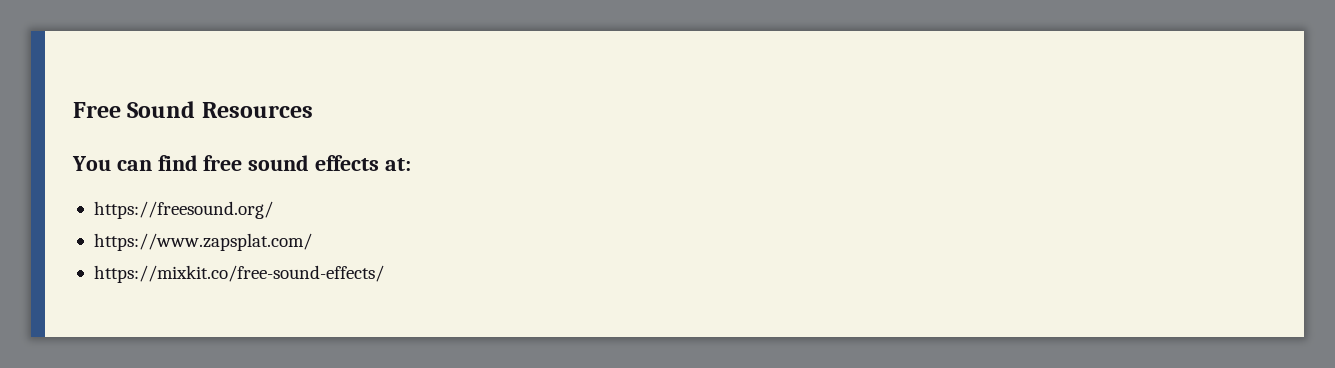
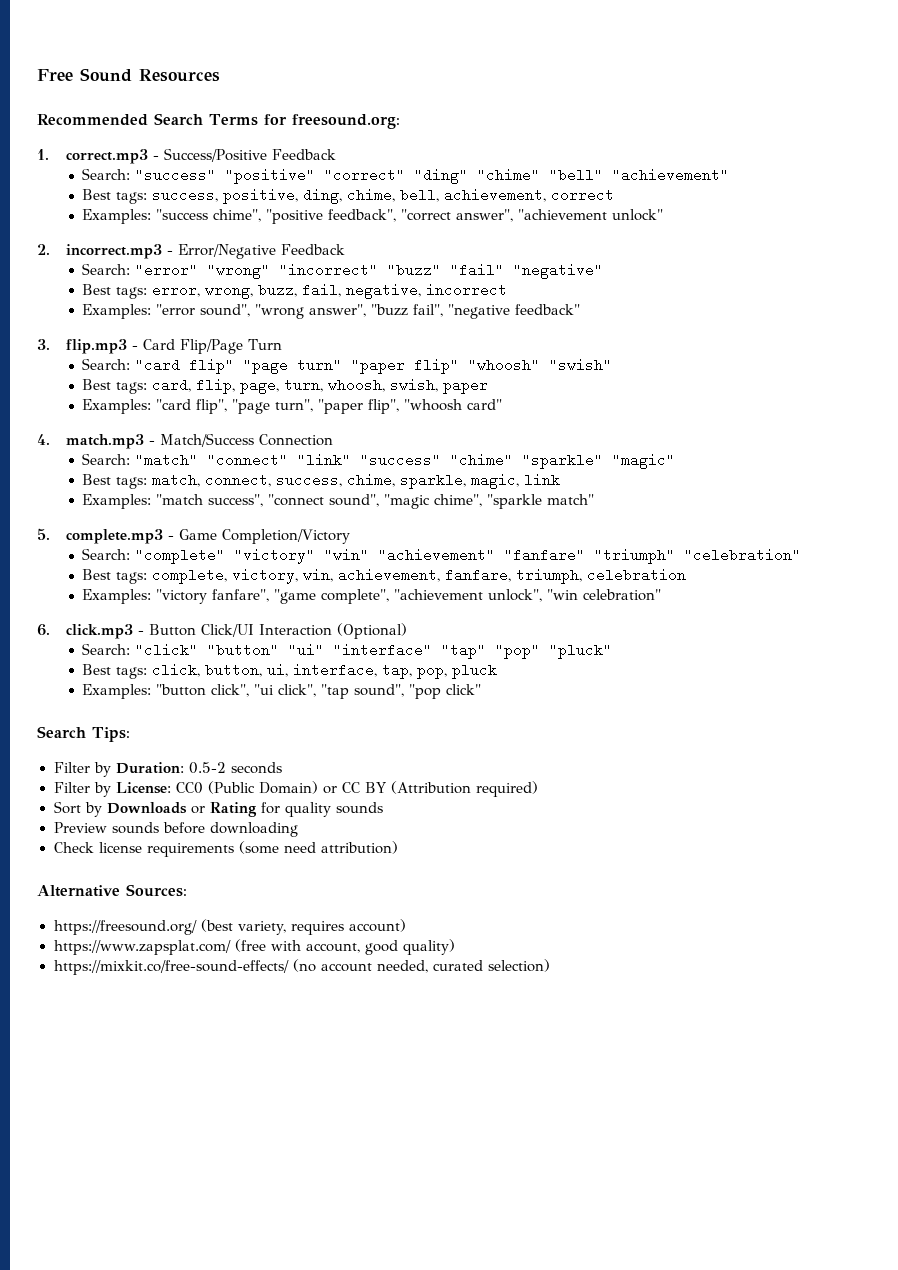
[72,155,411,171] [93,201,273,219] [93,233,312,251] [93,265,384,283] You can find free sound effects at: // https://freesound.org/ // https://www.zapsplat.com/ // https://mixkit.co/free-sound-effects/ -> [37,113,400,129] [37,148,336,164] [82,168,730,184] [82,188,615,204] [82,209,664,224] [37,244,345,259] [82,263,604,279] [82,283,508,299] [82,304,581,319] [37,339,282,354] [82,358,613,374] [82,378,489,394] [82,399,503,414] [37,433,333,449] [82,453,676,469] [82,473,561,489] [82,494,595,509] [37,528,350,544] [82,548,802,564] [82,568,687,584] [82,589,662,604] [37,623,407,639] [82,643,613,659] [82,663,498,679] [82,684,482,699] [37,726,130,742] [53,762,282,777] [53,781,538,797] [53,801,383,817] [53,822,298,837] [53,841,398,857] [37,884,187,897] [53,919,407,935] [53,939,456,955] [53,959,550,975] Recommended Search Terms for freesound.org: // 1. correct.mp3 - Success/Positive Feedback // Search: "success" "positive" "correct" "ding" "chime" "bell" "achievement" // Best tags: success, positive, ding, chime, bell, achievement, correct // Examples: "success chime", "positive feedback", "correct answer", "achievement unlock" // 2. incorrect.mp3 - Error/Negative Feedback // Search: "error" "wrong" "incorrect" "buzz" "fail" "negative" // Best tags: error, wrong, buzz, fail, negative, incorrect // Examples: "error sound", "wrong answer", "buzz fail", "negative feedback" // 3. flip.mp3 - Card Flip/Page Turn // Search: "card flip" "page turn" "paper flip" "whoosh" "swish" // Best tags: card, flip, page, turn, whoosh, swish, paper // Examples: "card flip", "page turn", "paper flip", "whoosh card" // 4. match.mp3 - Match/Success Connection // Search: "match" "connect" "link" "success" "chime" "sparkle" "magic" // Best tags: match, connect, success, chime, sparkle, magic, link // Examples: "match success", "connect sound", "magic chime", "sparkle match" // 5. complete.mp3 - Game Completion/Victory // Search: "complete" "victory" "win" "achievement" "fanfare" "triumph" "celebration" // Best tags: complete, victory, win, achievement, fanfare, triumph, celebration // Examples: "victory fanfare", "game complete", "achievement unlock", "win celebration" // 6. click.mp3 - Button Click/UI Interaction (Optional) // Search: "click" "button" "ui" "interface" "tap" "pop" "pluck" // Best tags: click, button, ui, interface, tap, pop, pluck // Examples: "button click", "ui click", "tap sound", "pop click" // Search Tips: // Filter by Duration: 0.5-2 seconds // Filter by License: CC0 (Public Domain) or CC BY (Attribution required) // Sort by Downloads or Rating for quality sounds // Preview sounds before downloading // Check license requirements (some need attribution) // Alternative Sources: // https://freesound.org/ (best variety, requires account) // https://www.zapsplat.com/ (free with account, good quality) // https://mixkit.co/free-sound-effects/ (no account needed, curated selection)

